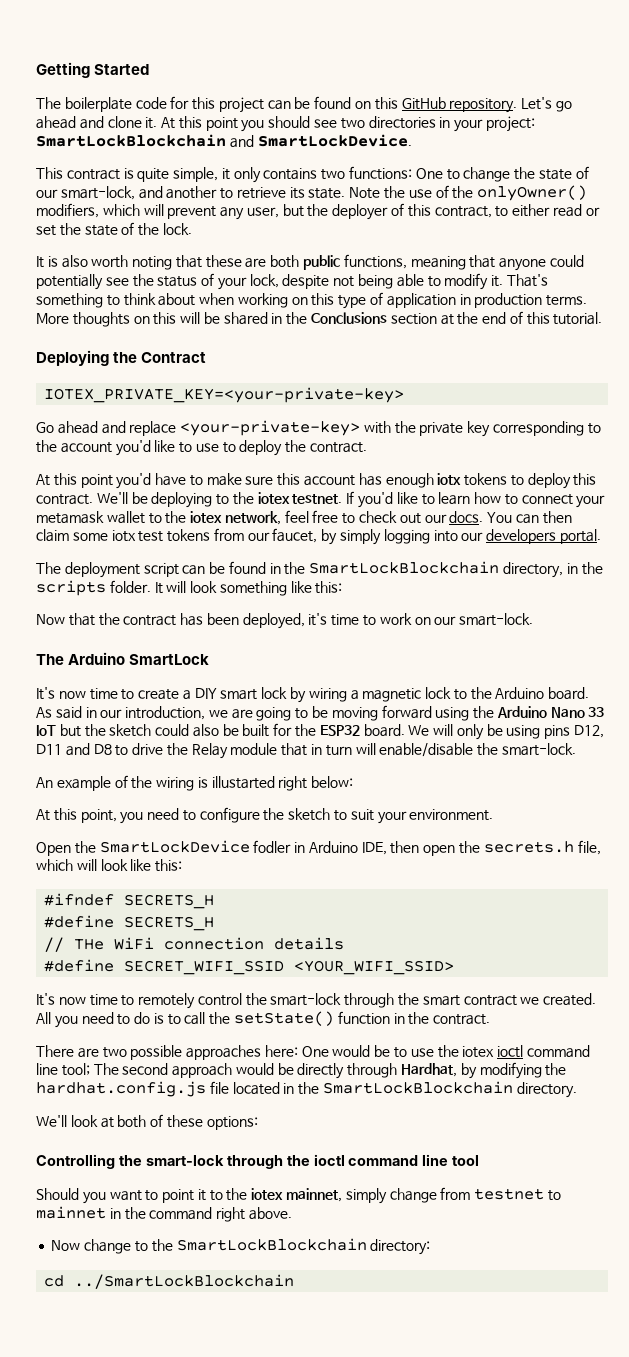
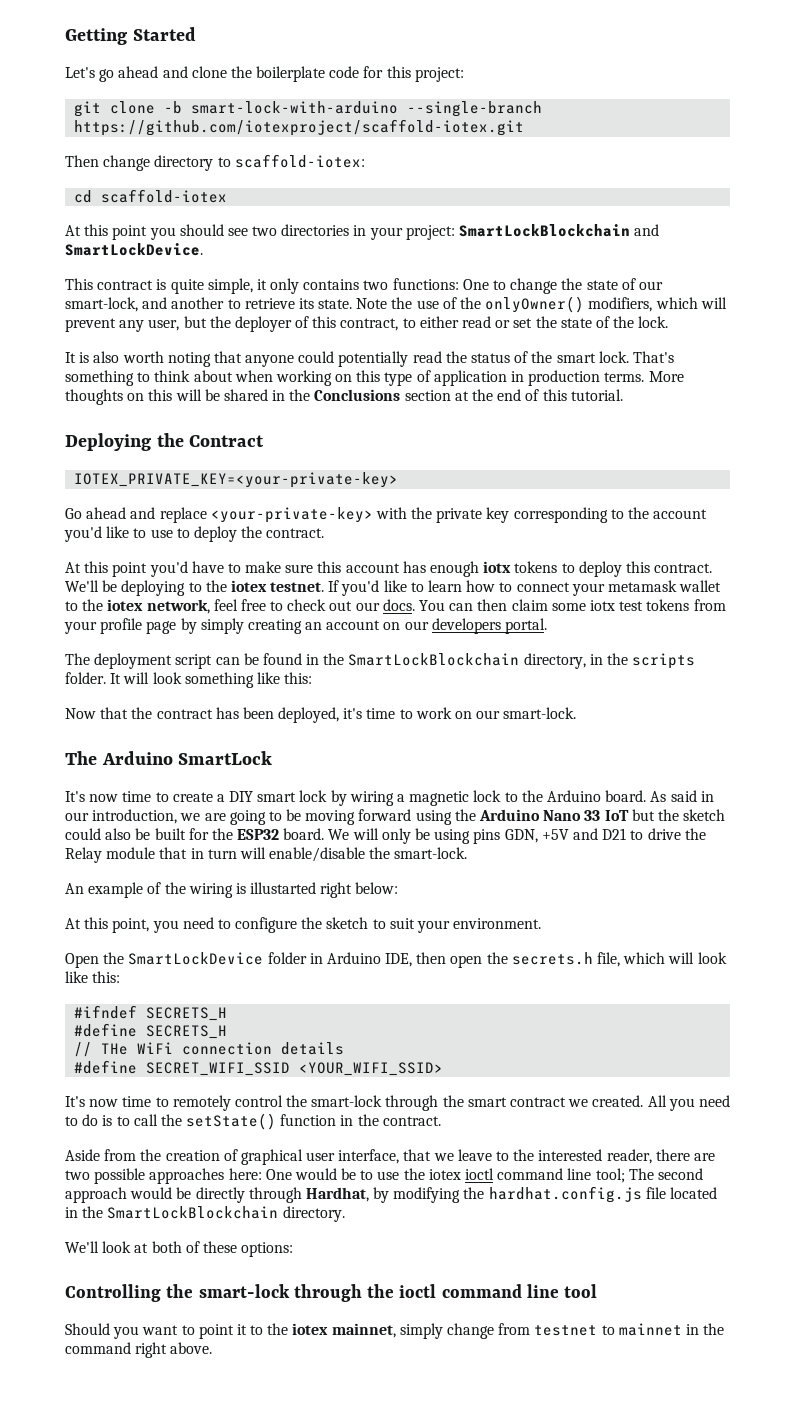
[36,96,518,113] The boilerplate code for this project can be found on this GitHub repository. -> (196, 34) none
[145,117,158,129] it. -> [230,66,464,82] [74,101,543,117] [74,119,525,136] [65,154,365,171] [74,189,228,203] the boilerplate code for this project: // git clone -b smart-lock-with-arduino --single-branch https://github.com/iotexproject/scaffold-iotex.git // Then change directory to scaffold-iotex: // cd scaffold-iotex //
[205,254,496,270] these are both public functions, meaning that -> (242, 357) none
[105,277,129,286] see -> [412,351,442,363] read
[217,273,504,290] your lock, despite not being able to modify it. -> [531,351,629,363] the smart lock.
[247,528,458,545] our faucet, by simply logging into -> [64,618,401,634] your profile page by simply creating an account on
[574,725,605,738] [36,743,112,756] D12, D11 and D8 -> [504,828,627,843] GDN, +5V and D21
[253,840,292,853] fodler -> [267,952,307,964] folder
[36,1045,74,1057] There -> [65,1149,690,1165] Aside from the creation of graphical user interface, that we leave to the interested reader, there
[51,1238,431,1255] [44,1274,295,1289] // Now change to the SmartLockBlockchain directory: // cd ../SmartLockBlockchain -> (213, 1348) none

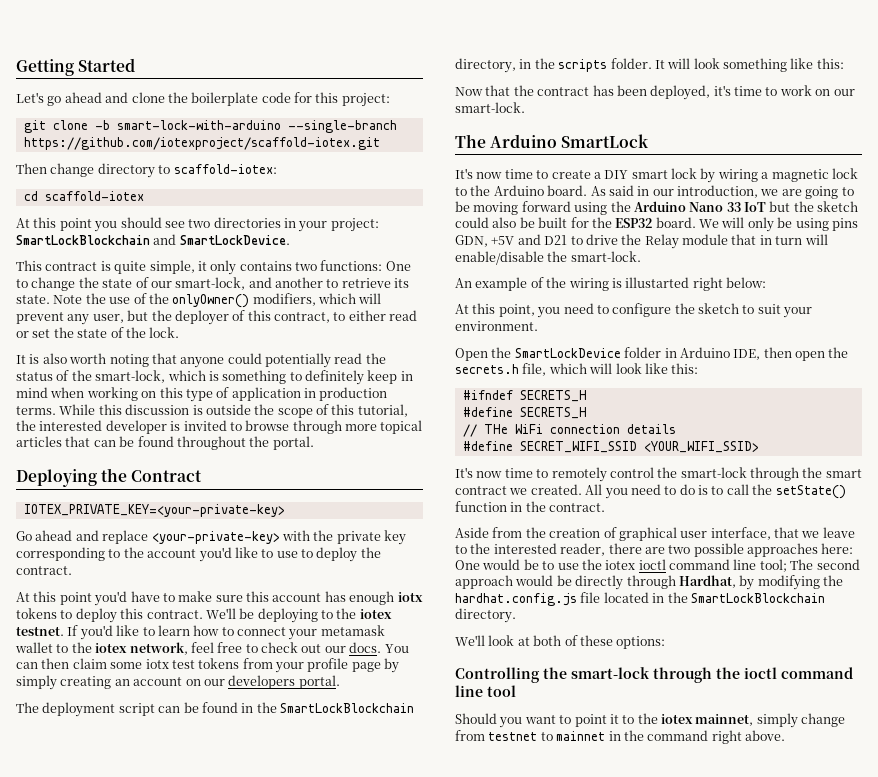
[556,351,674,363] [65,370,233,386] smart lock. That's something to think about -> [95,370,413,385] [16,387,48,398] smart-lock, which is something to definitely keep in mind
[648,371,684,382] [65,389,623,405] More thoughts on this will be shared in the Conclusions section at the end of this tutorial. -> [59,404,408,418] [16,420,423,434] [16,436,314,450] While this discussion is outside the scope of this tutorial, the interested developer is invited to browse through more topical articles that can be found throughout the portal.

